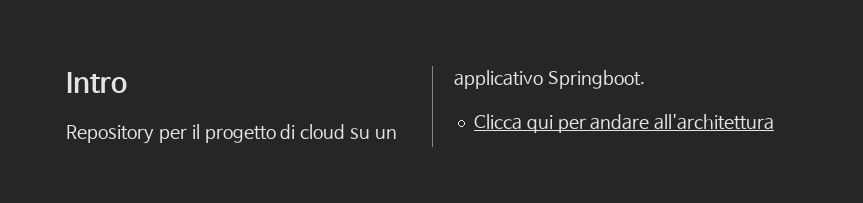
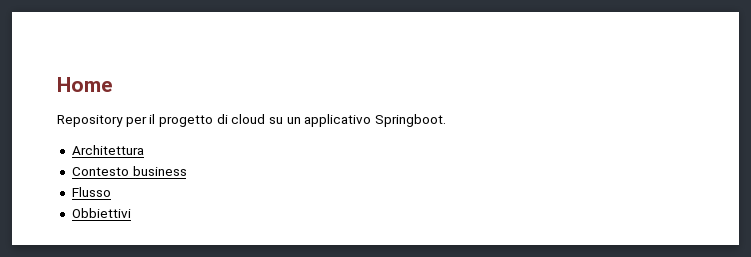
[66,72,127,93] Intro -> [57,77,112,92] Home
[473,114,775,133] Clicca qui per andare all'architettura -> [71,145,144,155] [71,166,187,176] [71,187,111,197] [71,208,131,218] Architettura // Contesto business // Flusso // Obbiettivi

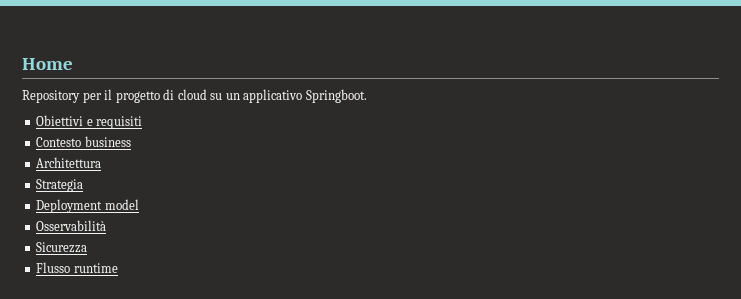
[71,145,144,155] Architettura -> [36,115,143,129] Obiettivi e requisiti
(187, 171) none -> [36,157,102,168] [36,179,84,192] [36,199,139,213] [36,220,107,231] [36,242,88,253] // Architettura // Strategia // Deployment model // Osservabilità // Sicurezza
[71,208,131,218] // Obbiettivi -> [73,263,118,273] runtime

